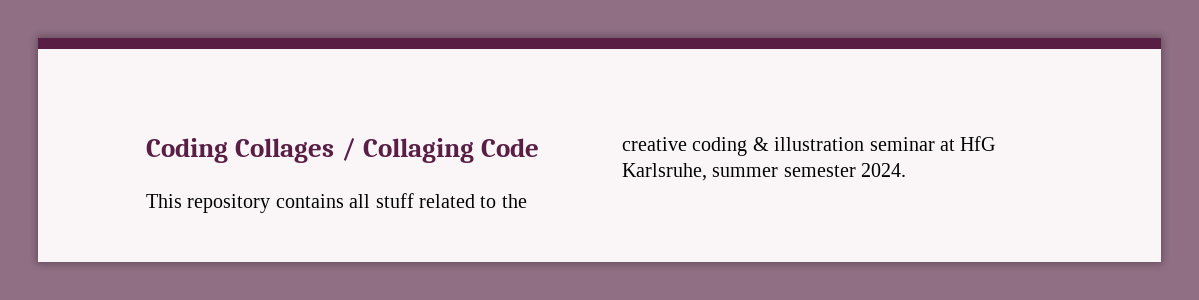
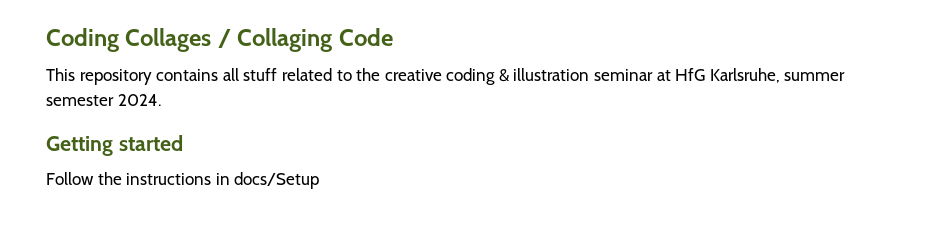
(907, 170) none -> [46,135,183,156] [46,172,320,189] // Getting started // Follow the instructions in docs/Setup

